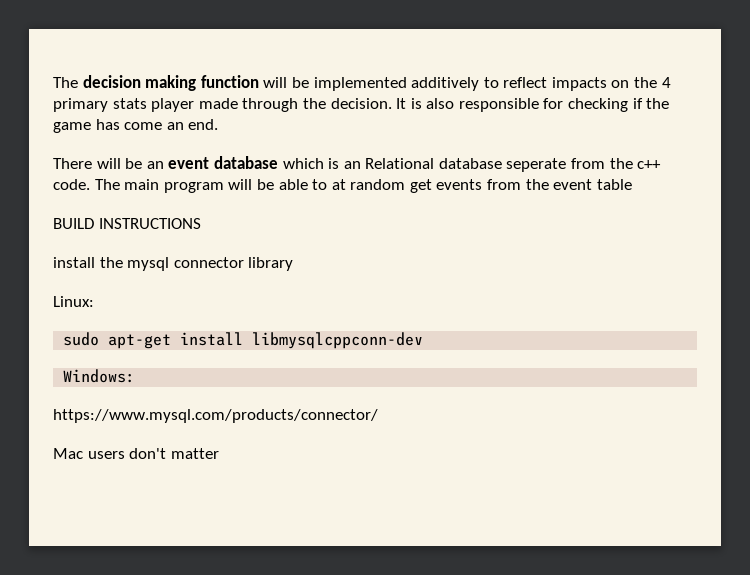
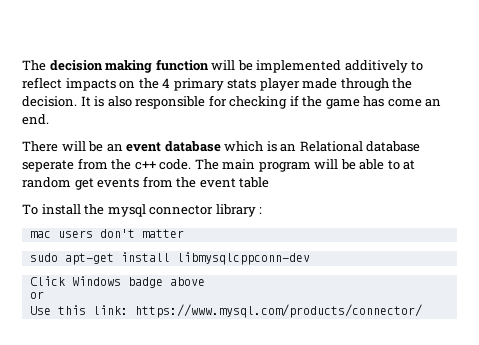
[53,218,201,229] BUILD INSTRUCTIONS // -> [22,204,38,215] To
[53,296,94,307] // Linux: -> [259,207,263,214] [29,229,184,238] : // mac users don't matter
[63,369,136,383] [53,409,378,423] [53,448,219,459] Windows: // https://www.mysql.com/products/connector/ // Mac users don't matter -> [29,276,205,288] [29,291,44,299] [29,304,422,318] Click Windows badge above // or // Use this link: https://www.mysql.com/products/connector/

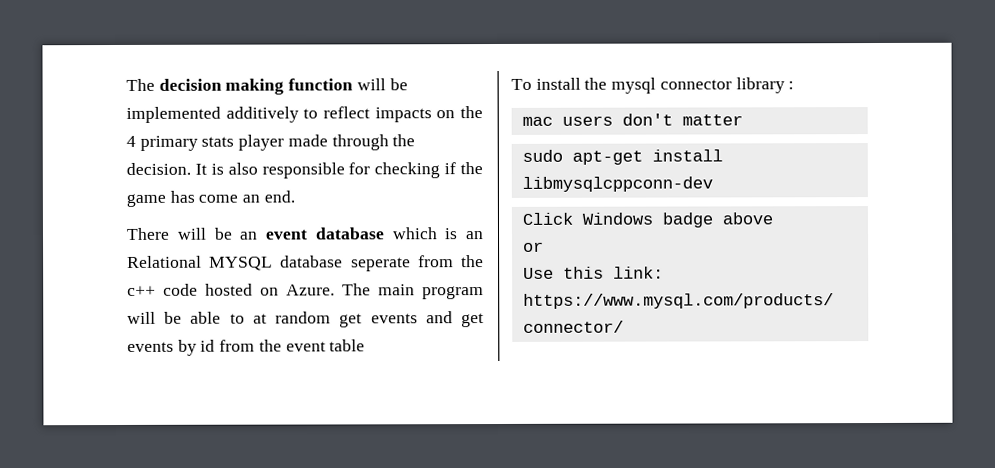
(363, 146) none -> [209,256,274,271] MYSQL
[159,159,192,170] code. -> [163,283,335,296] code hosted on Azure.
(140, 183) none -> [425,311,484,328] [127,339,216,356] and get events by id

